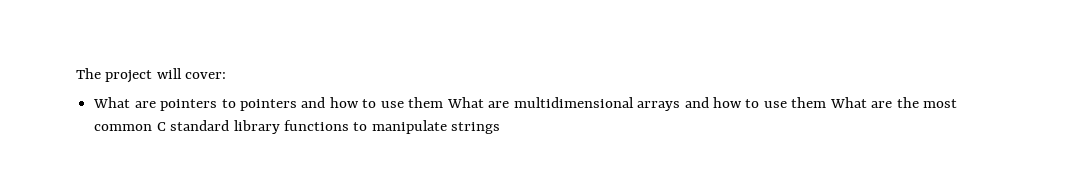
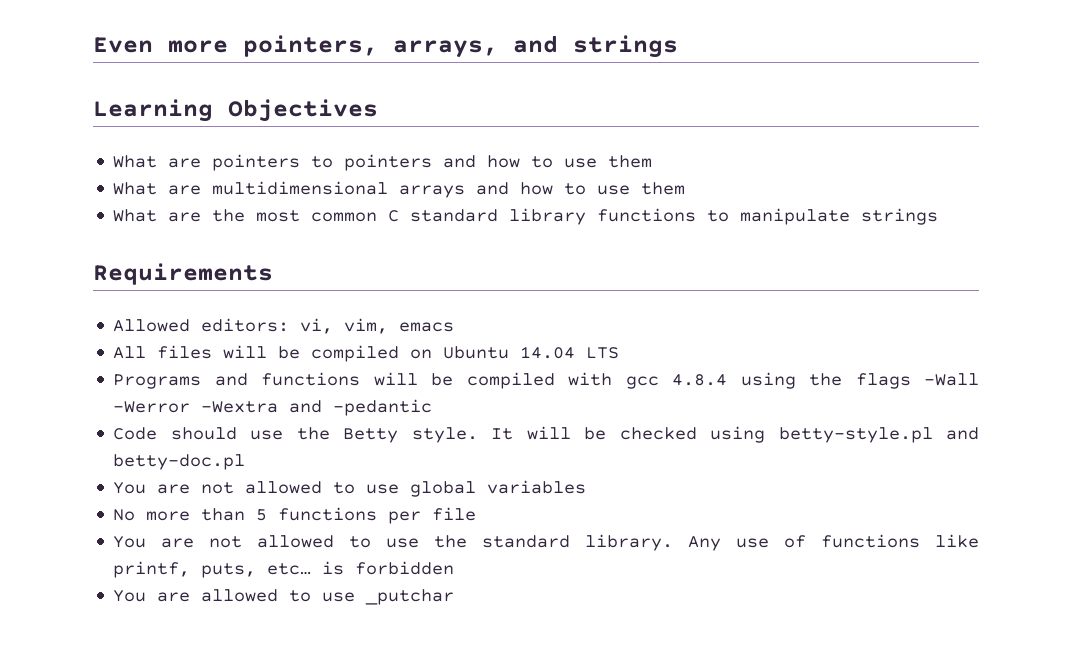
[76,68,227,83] The project will cover: -> [93,35,678,58] [93,99,378,122] Even more pointers, arrays, and strings // Learning Objectives
(444, 102) none -> (653, 161) //
(827, 102) none -> (686, 188) //
(501, 128) none -> [93,263,273,285] [113,318,455,334] [113,345,620,362] [113,372,979,389] [113,399,433,416] [113,426,979,443] [113,454,246,470] [113,480,587,497] [113,507,477,524] [113,534,980,551] [113,561,455,578] [113,589,455,605] // Requirements // Allowed editors: vi, vim, emacs // All files will be compiled on Ubuntu 14.04 LTS // Programs and functions will be compiled with gcc 4.8.4 using the flags -Wall -Werror -Wextra and -pedantic // Code should use the Betty style. It will be checked using betty-style.pl and betty-doc.pl // You are not allowed to use global variables // No more than 5 functions per file // You are not allowed to use the standard library. Any use of functions like printf, puts, etc… is forbidden // You are allowed to use _putchar

